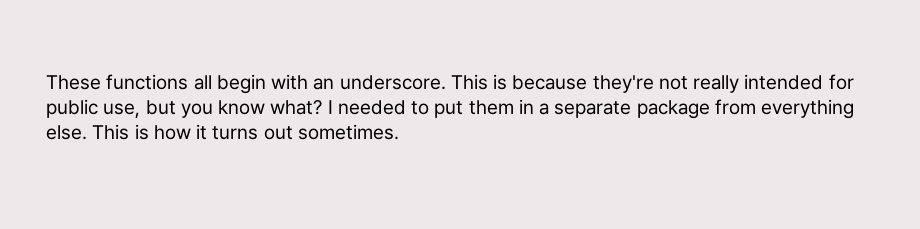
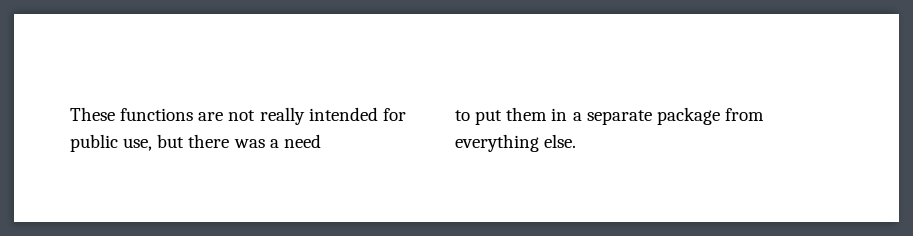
[193,74,654,94] all begin with an underscore. This is because they're -> [198,112,224,121] are
[180,100,406,118] you know what? I needed -> [188,134,321,148] there was a need //
[92,124,399,140] This is how it turns out sometimes. -> (577, 141) none

